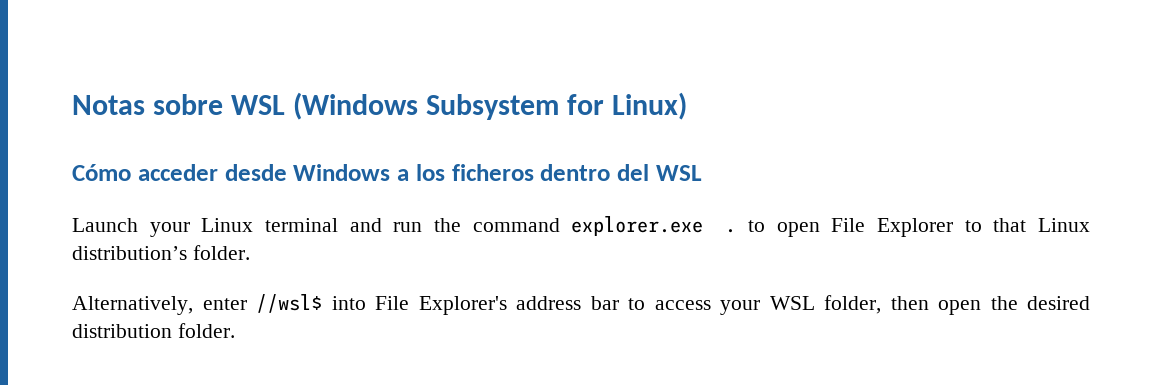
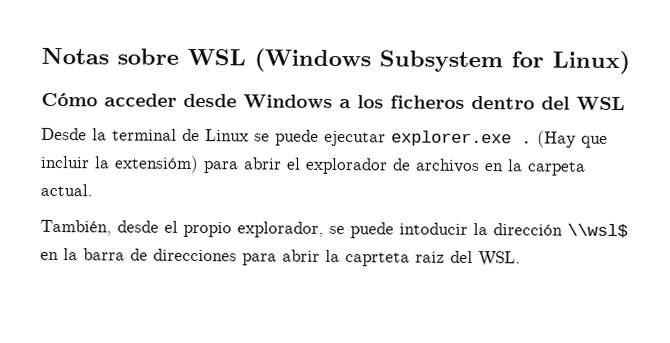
[72,216,1090,237] [72,245,250,260] [72,294,1090,315] [72,323,235,338] Launch your Linux terminal and run the command explorer.exe . to open File Explorer to that Linux distribution’s folder. // Alternatively, enter //wsl$ into File Explorer's address bar to access your WSL folder, then open the desired distribution folder. -> [41,127,608,148] [41,155,586,176] [40,183,93,197] [40,219,628,239] [40,248,521,267] Desde la terminal de Linux se puede ejecutar explorer.exe . (Hay que incluir la extensióm) para abrir el explorador de archivos en la carpeta actual. // También, desde el propio explorador, se puede intoducir la dirección \\wsl$ en la barra de direcciones para abrir la caprteta raiz del WSL.

